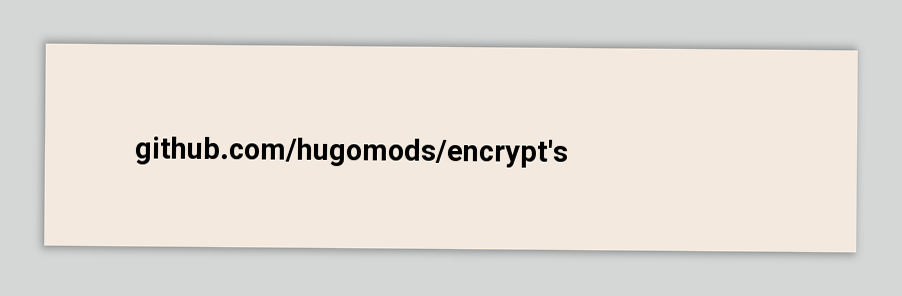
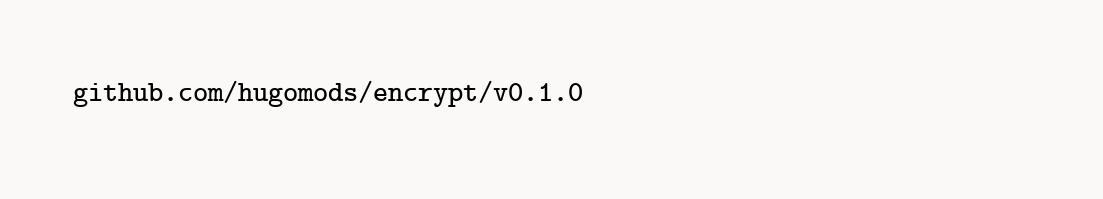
[134,136,569,168] github.com/hugomods/encrypt's -> [73,80,583,107] github.com/hugomods/encrypt/v0.1.0

